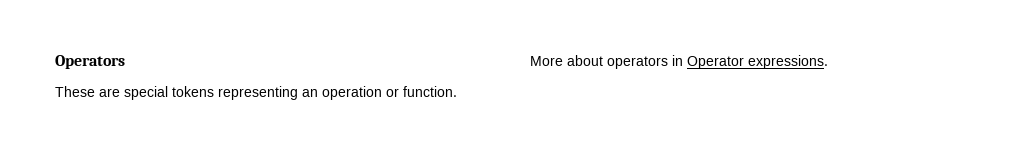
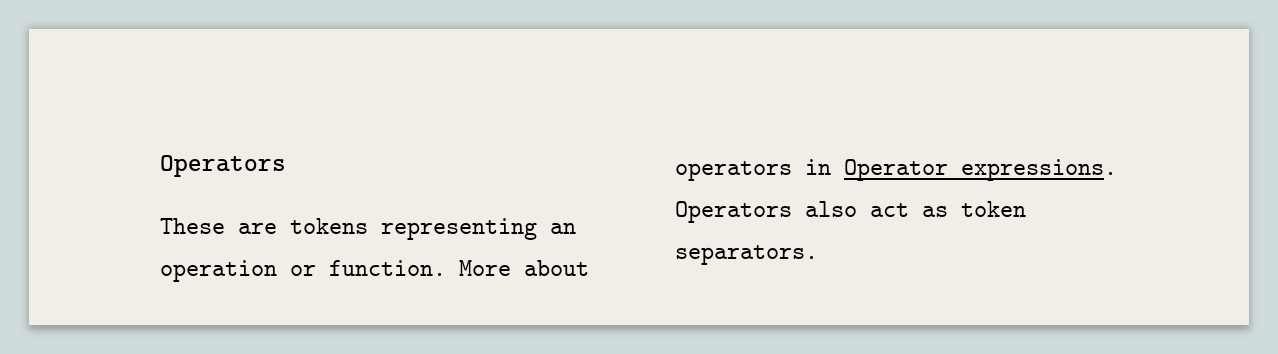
[124,86,168,100] special -> (277, 228) none
(828, 62) none -> [675,201,1026,223] [675,245,818,265] Operators also act as token separators.

